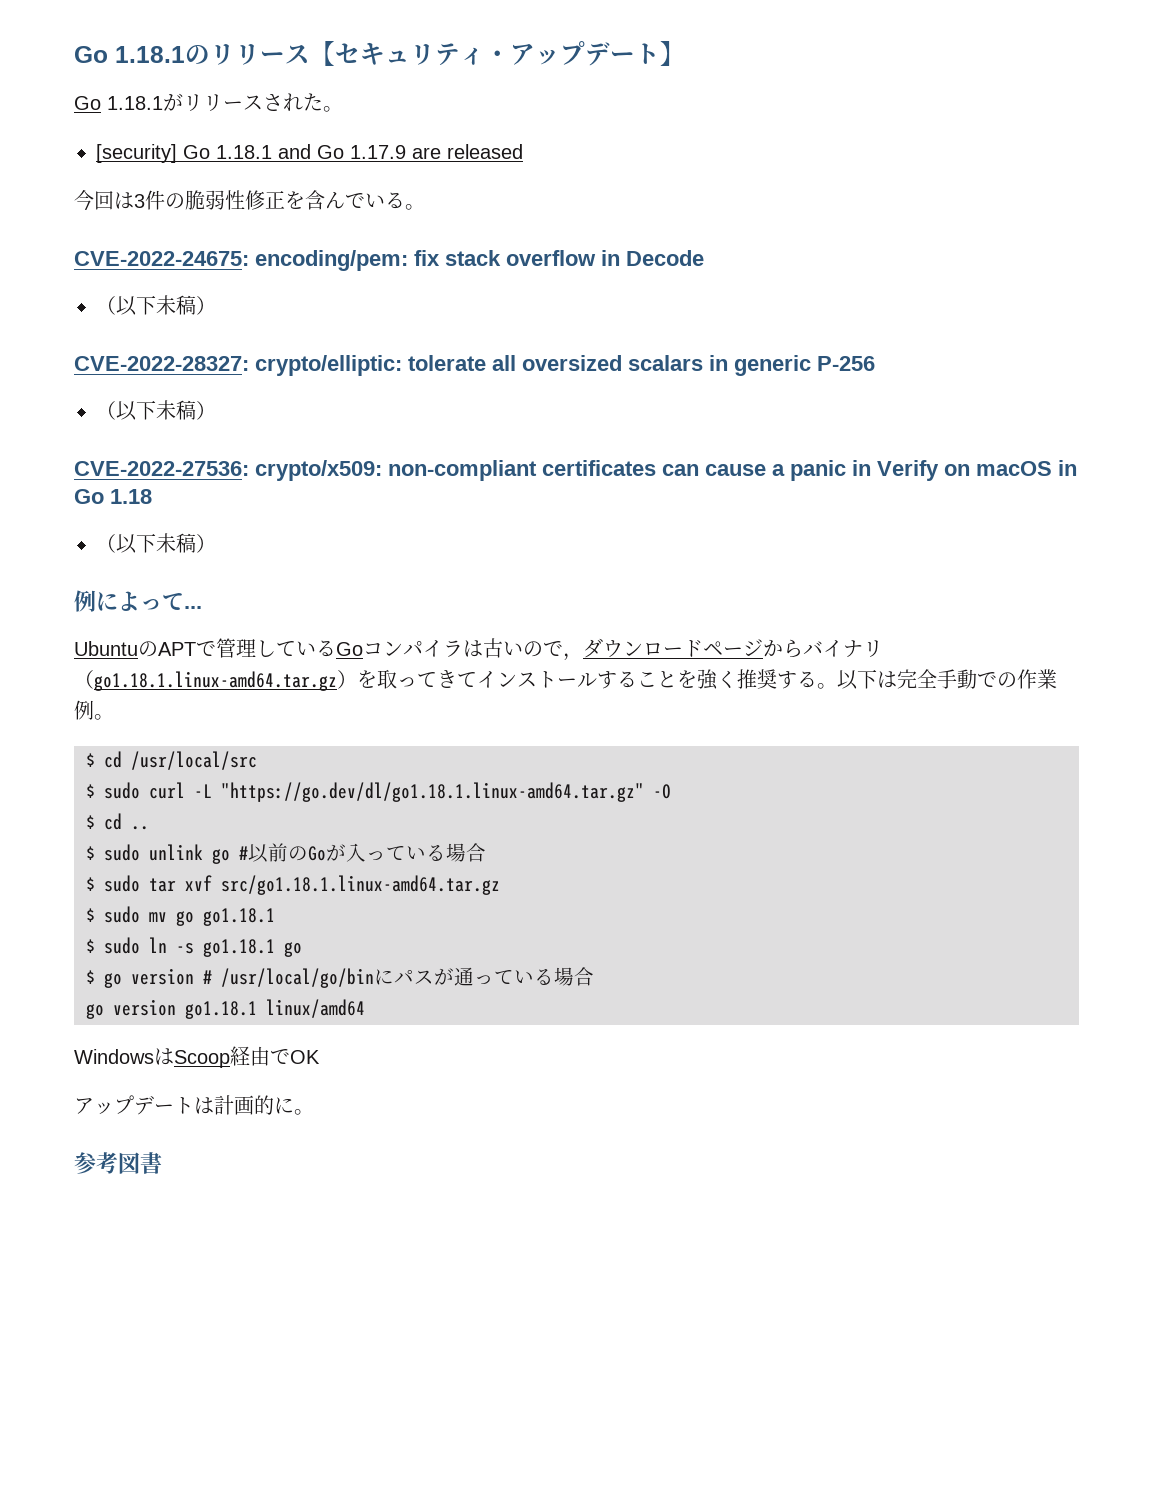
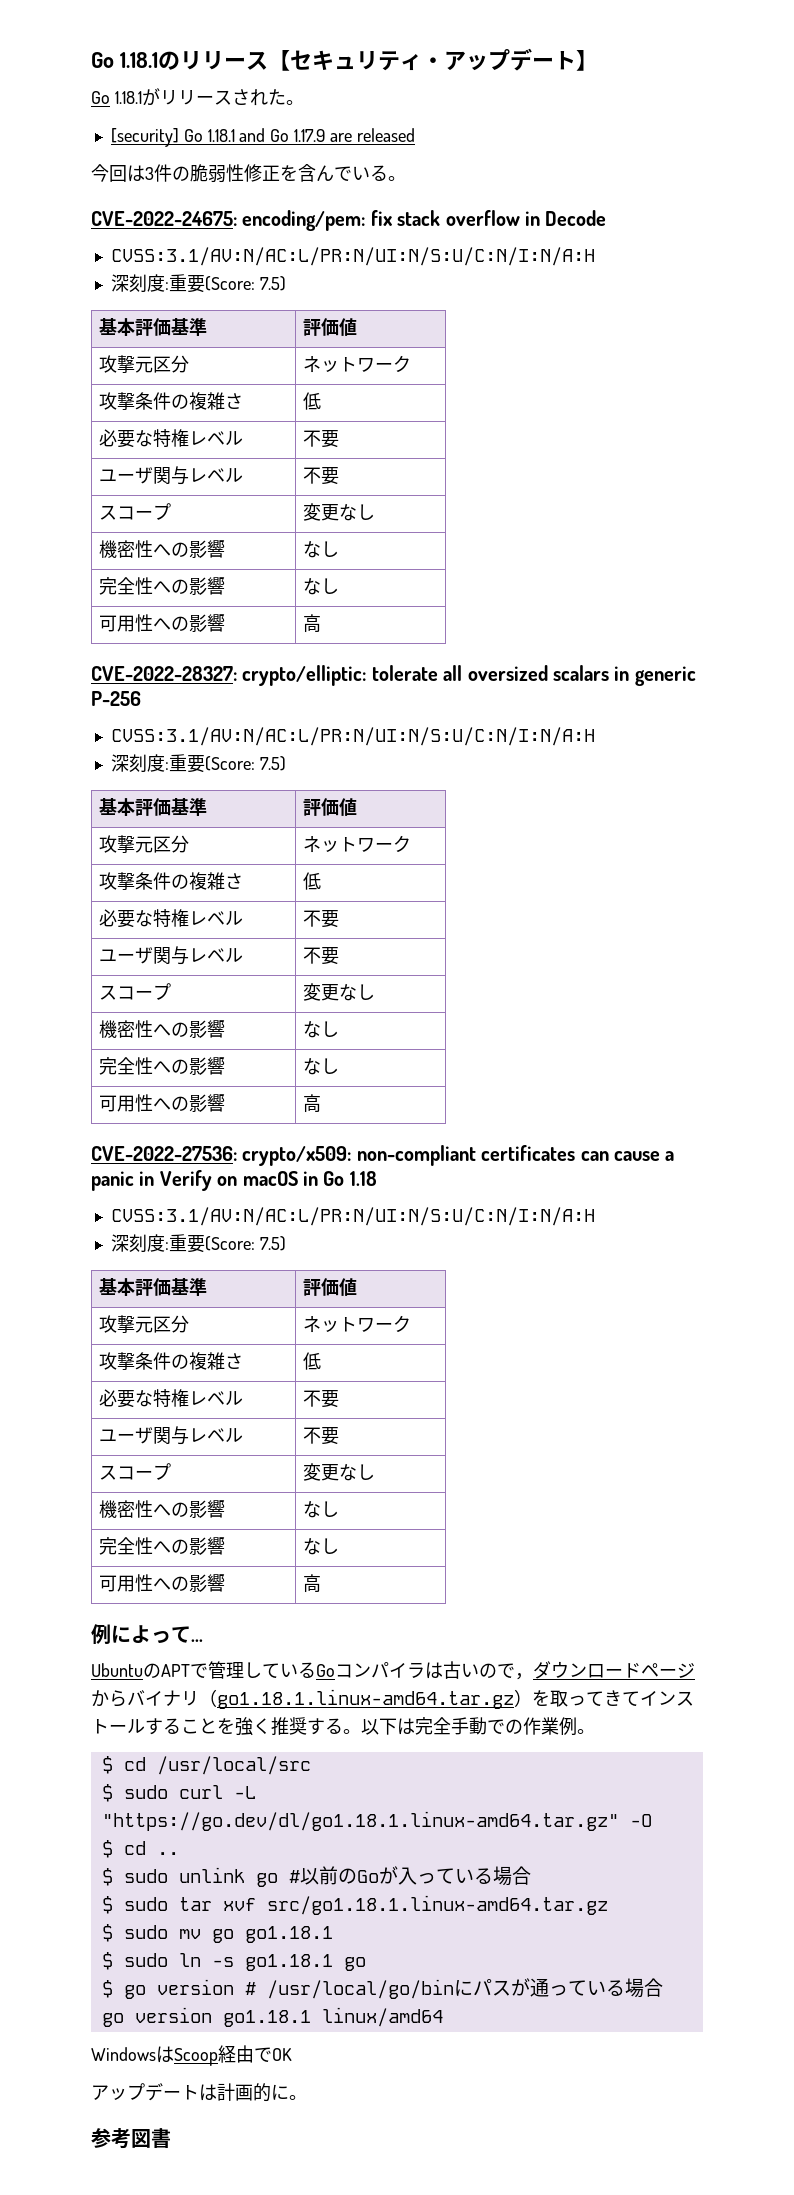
[96,295,216,316] （以下未稿） -> [110,247,595,266] [110,274,286,293] [98,317,207,336] [302,318,357,336] [98,355,189,373] [302,355,411,373] [98,392,243,410] [302,392,321,410] [98,429,243,448] [302,430,339,448] [98,466,243,485] [302,467,339,485] [98,503,171,520] [302,503,375,521] [98,540,225,558] [302,541,339,558] [98,577,225,595] [302,578,339,595] [98,614,225,632] [302,614,321,633] CVSS:3.1/AV:N/AC:L/PR:N/UI:N/S:U/C:N/I:N/A:H // 深刻度:重要(Score: 7.5) // 基本評価基準 | 評価値 // 攻撃元区分 | ネットワーク // 攻撃条件の複雑さ | 低 // 必要な特権レベル | 不要 // ユーザ関与レベル | 不要 // スコープ | 変更なし // 機密性への影響 | なし // 完全性への影響 | なし // 可用性への影響 | 高
[96,400,216,421] （以下未稿） -> [110,727,595,746] [110,754,286,773] [98,797,207,816] [302,798,357,816] [98,835,189,853] [302,835,411,853] [98,872,243,890] [302,872,321,890] [98,909,243,928] [302,910,339,928] [98,946,243,965] [302,947,339,965] [98,983,171,1000] [302,983,375,1001] [98,1020,225,1038] [302,1021,339,1038] [98,1057,225,1075] [302,1058,339,1075] [98,1094,225,1112] [302,1094,321,1113] CVSS:3.1/AV:N/AC:L/PR:N/UI:N/S:U/C:N/I:N/A:H // 深刻度:重要(Score: 7.5) // 基本評価基準 | 評価値 // 攻撃元区分 | ネットワーク // 攻撃条件の複雑さ | 低 // 必要な特権レベル | 不要 // ユーザ関与レベル | 不要 // スコープ | 変更なし // 機密性への影響 | なし // 完全性への影響 | なし // 可用性への影響 | 高
[96,533,216,554] （以下未稿） -> [110,1207,595,1226] [110,1234,286,1253] [98,1277,207,1296] [302,1278,357,1296] [98,1315,189,1333] [302,1315,411,1333] [98,1352,243,1370] [302,1352,321,1370] [98,1389,243,1408] [302,1390,339,1408] [98,1426,243,1445] [302,1427,339,1445] [98,1463,171,1480] [302,1463,375,1481] [98,1500,225,1518] [302,1501,339,1518] [98,1537,225,1555] [302,1538,339,1555] [98,1574,225,1592] [302,1574,321,1593] CVSS:3.1/AV:N/AC:L/PR:N/UI:N/S:U/C:N/I:N/A:H // 深刻度:重要(Score: 7.5) // 基本評価基準 | 評価値 // 攻撃元区分 | ネットワーク // 攻撃条件の複雑さ | 低 // 必要な特権レベル | 不要 // ユーザ関与レベル | 不要 // スコープ | 変更なし // 機密性への影響 | なし // 完全性への影響 | なし // 可用性への影響 | 高

